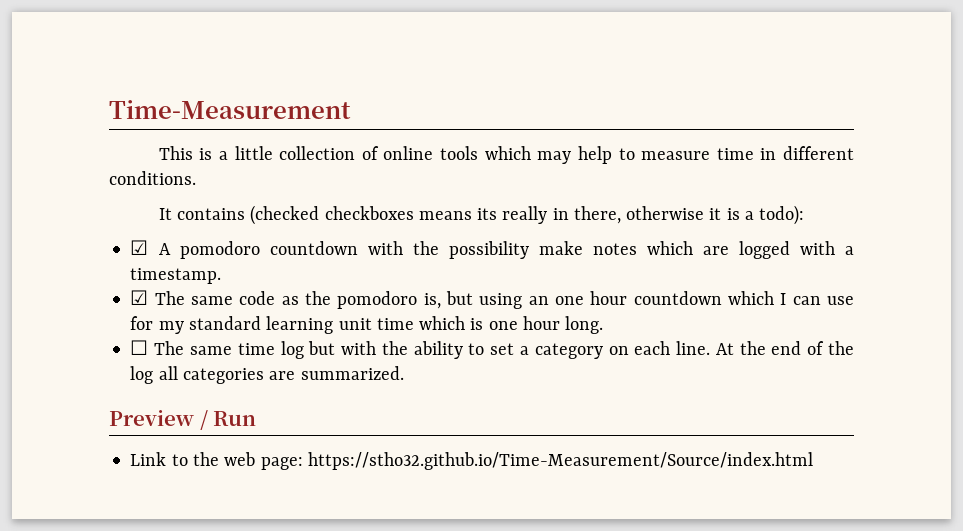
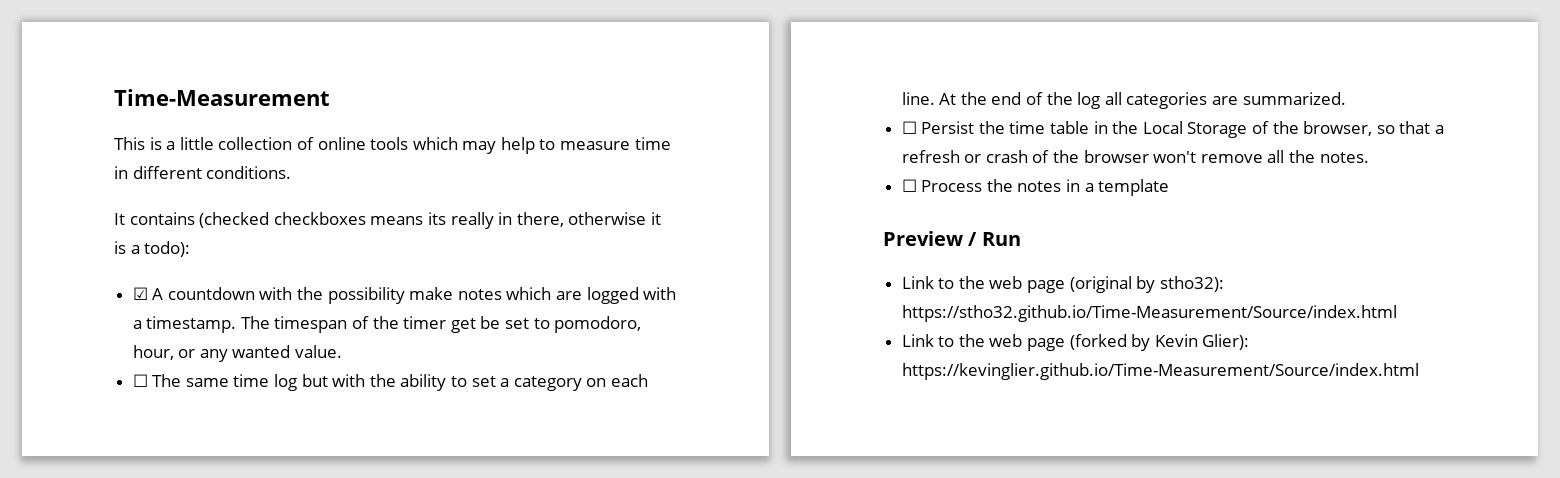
[179,241,260,259] pomodoro -> (164, 294) none
[130,290,855,309] [130,316,604,334] // ☑ The same code as the pomodoro is, but using an one hour countdown which I can use for my standard learning unit time which is one hour long. -> [240,316,642,333] [132,345,343,362] The timespan of the timer get be set to pomodoro, hour, or any wanted value.
(404, 373) none -> [901,121,1444,138] [901,150,1369,163] [901,179,1170,196] // ☐ Persist the time table in the Local Storage of the browser, so that a refresh or crash of the browser won't remove all the notes. // ☐ Process the notes in a template
[260,452,813,470] page: https://stho32.github.io/Time-Measurement/Source/index.html -> [1027,276,1224,293] [901,305,1397,322] [901,334,1250,351] [901,363,1419,380] page (original by stho32): https://stho32.github.io/Time-Measurement/Source/index.html // Link to the web page (forked by Kevin Glier): https://kevinglier.github.io/Time-Measurement/Source/index.html

